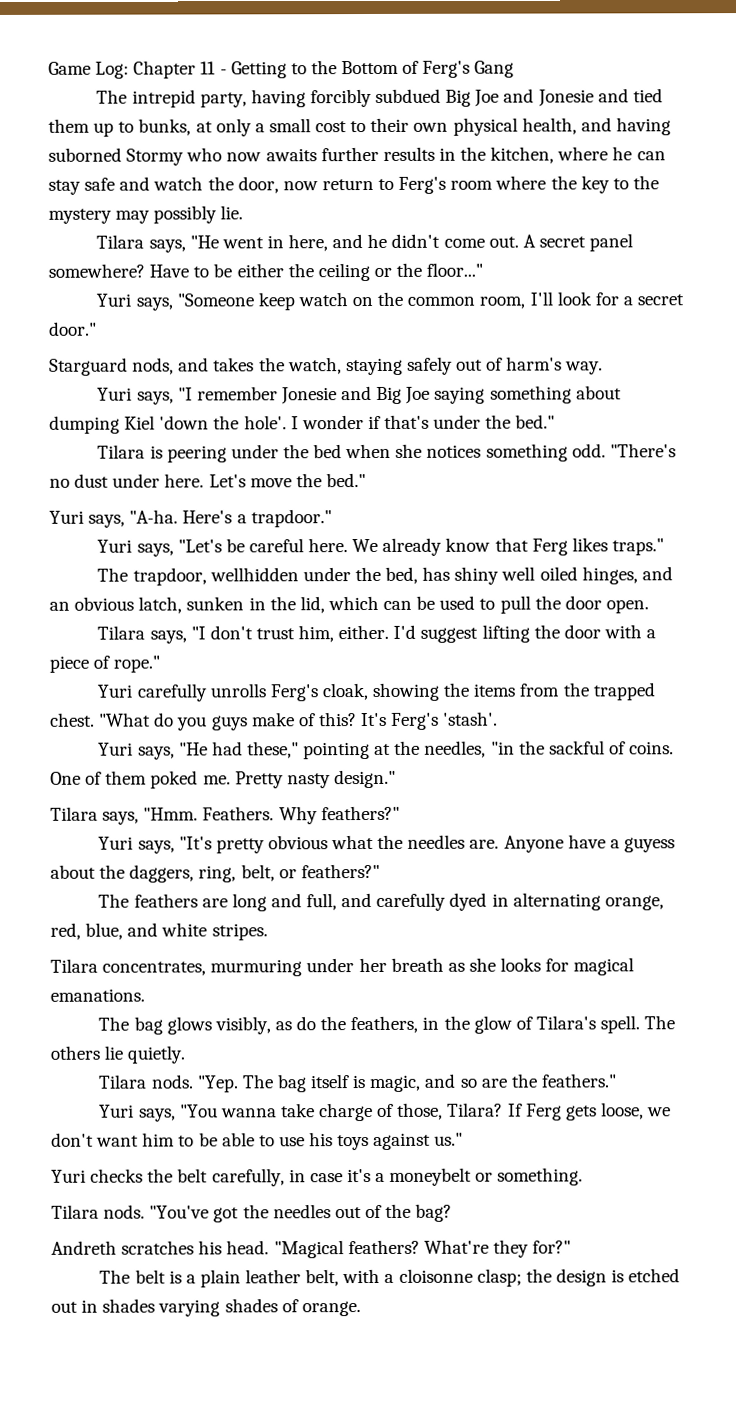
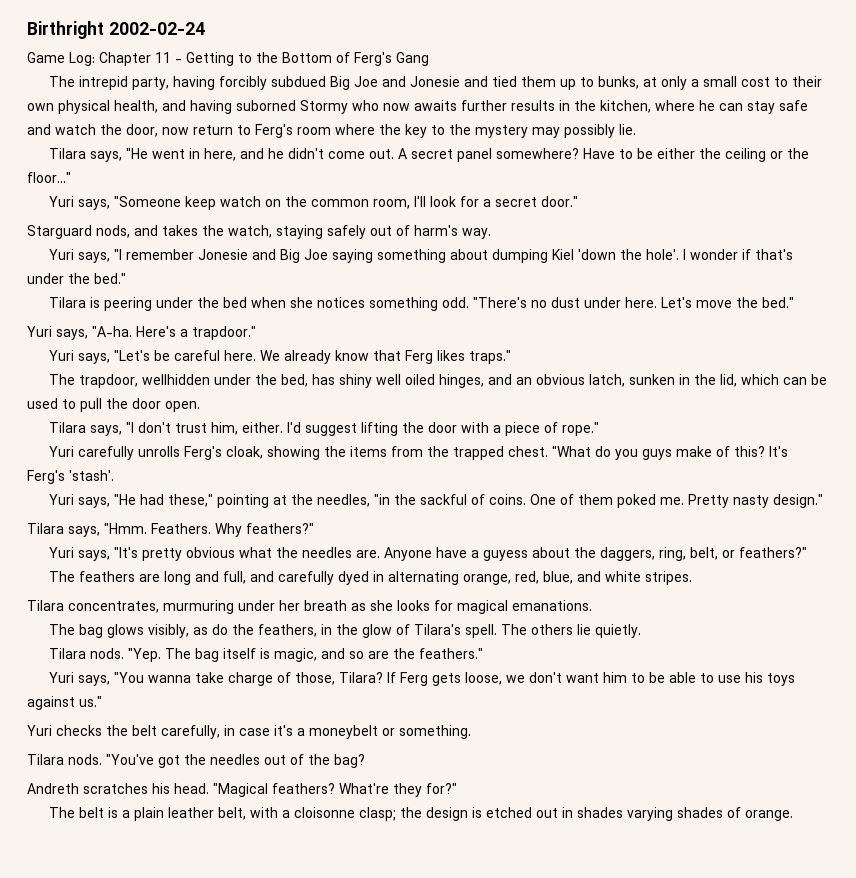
(48, 68) none -> [27,21,205,39] Birthright 2002-02-24 //

